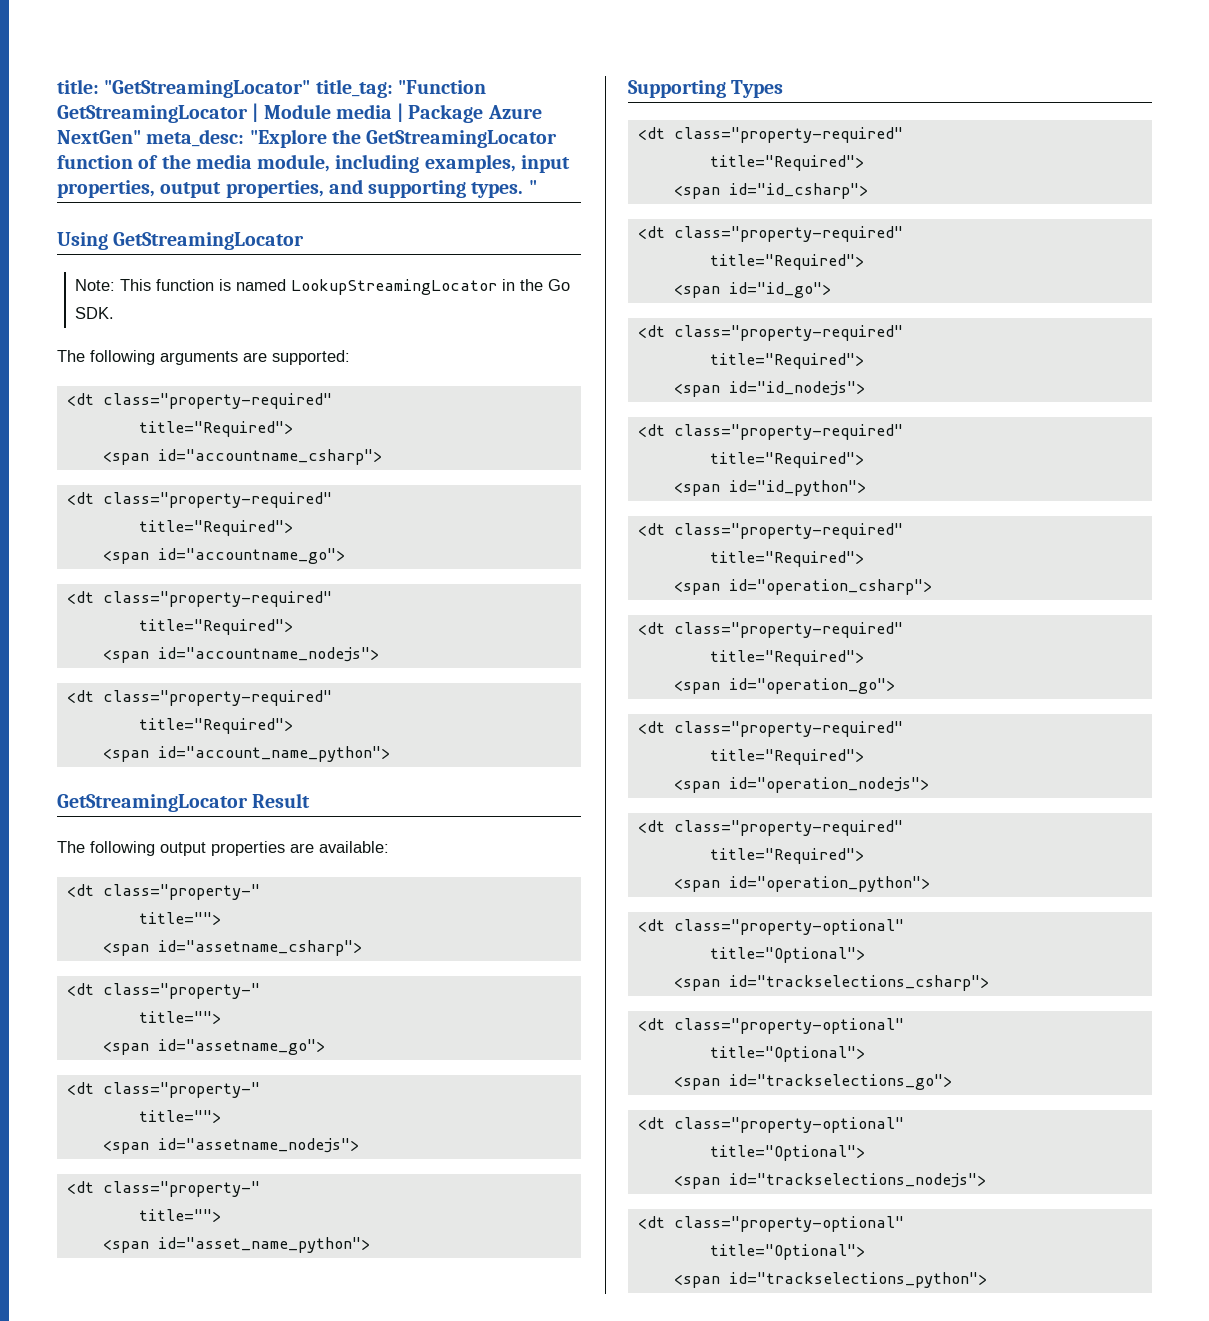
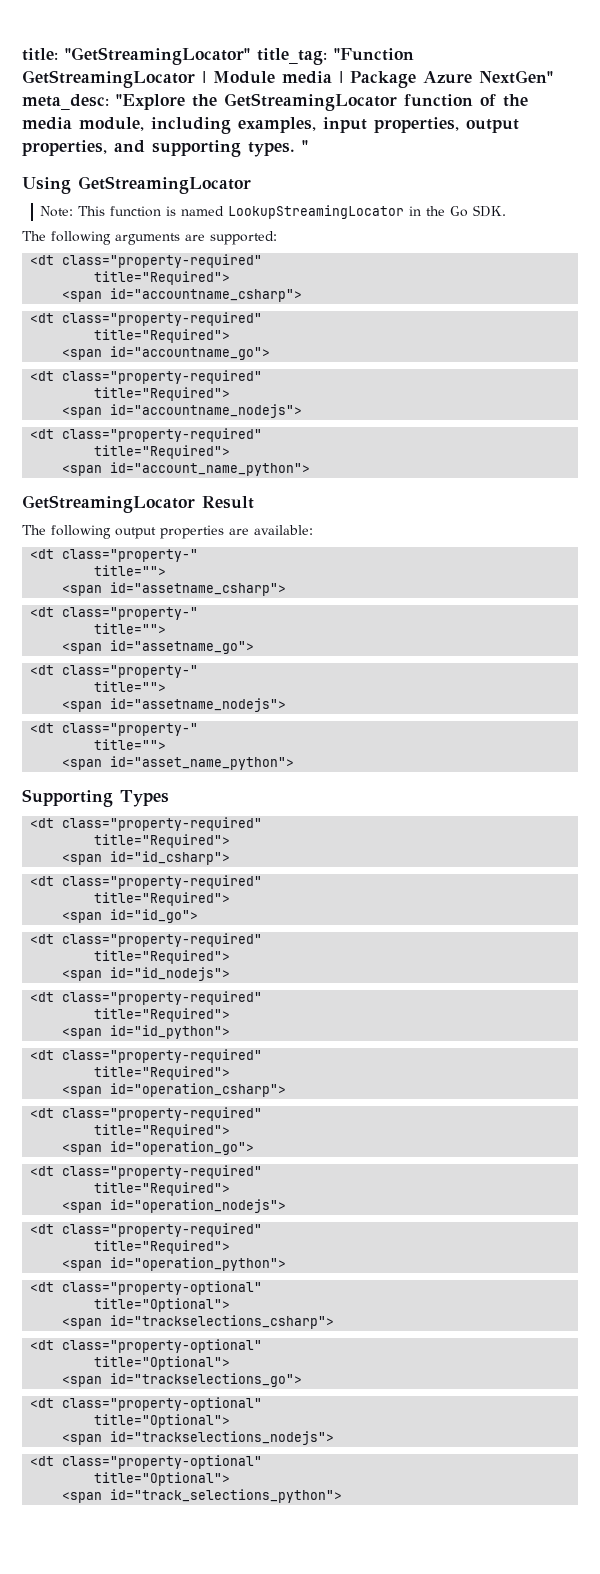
[728,1272,987,1288] id="trackselections_python"> -> [110,1489,343,1503] id="track_selections_python">

